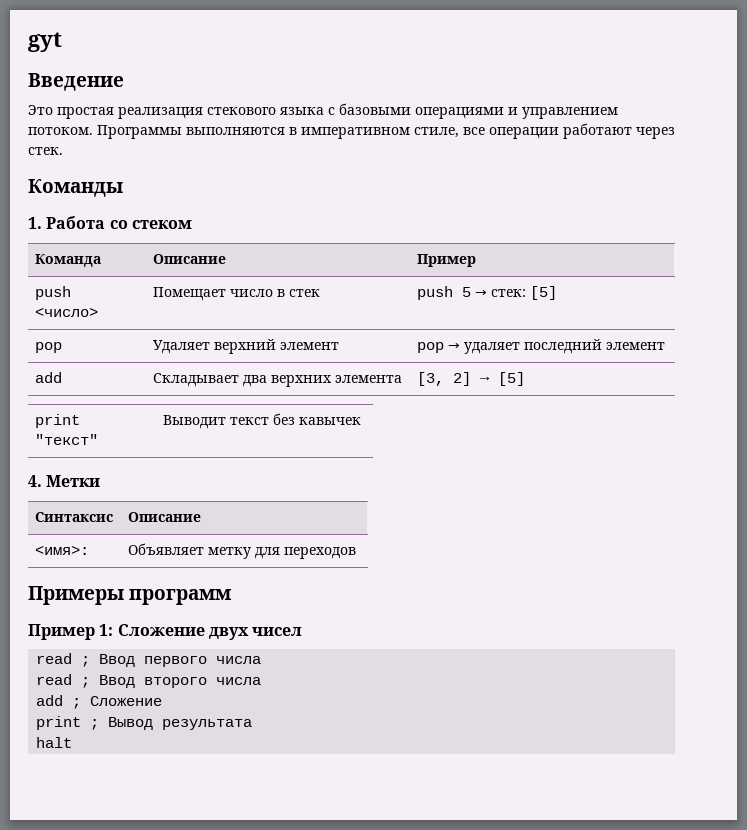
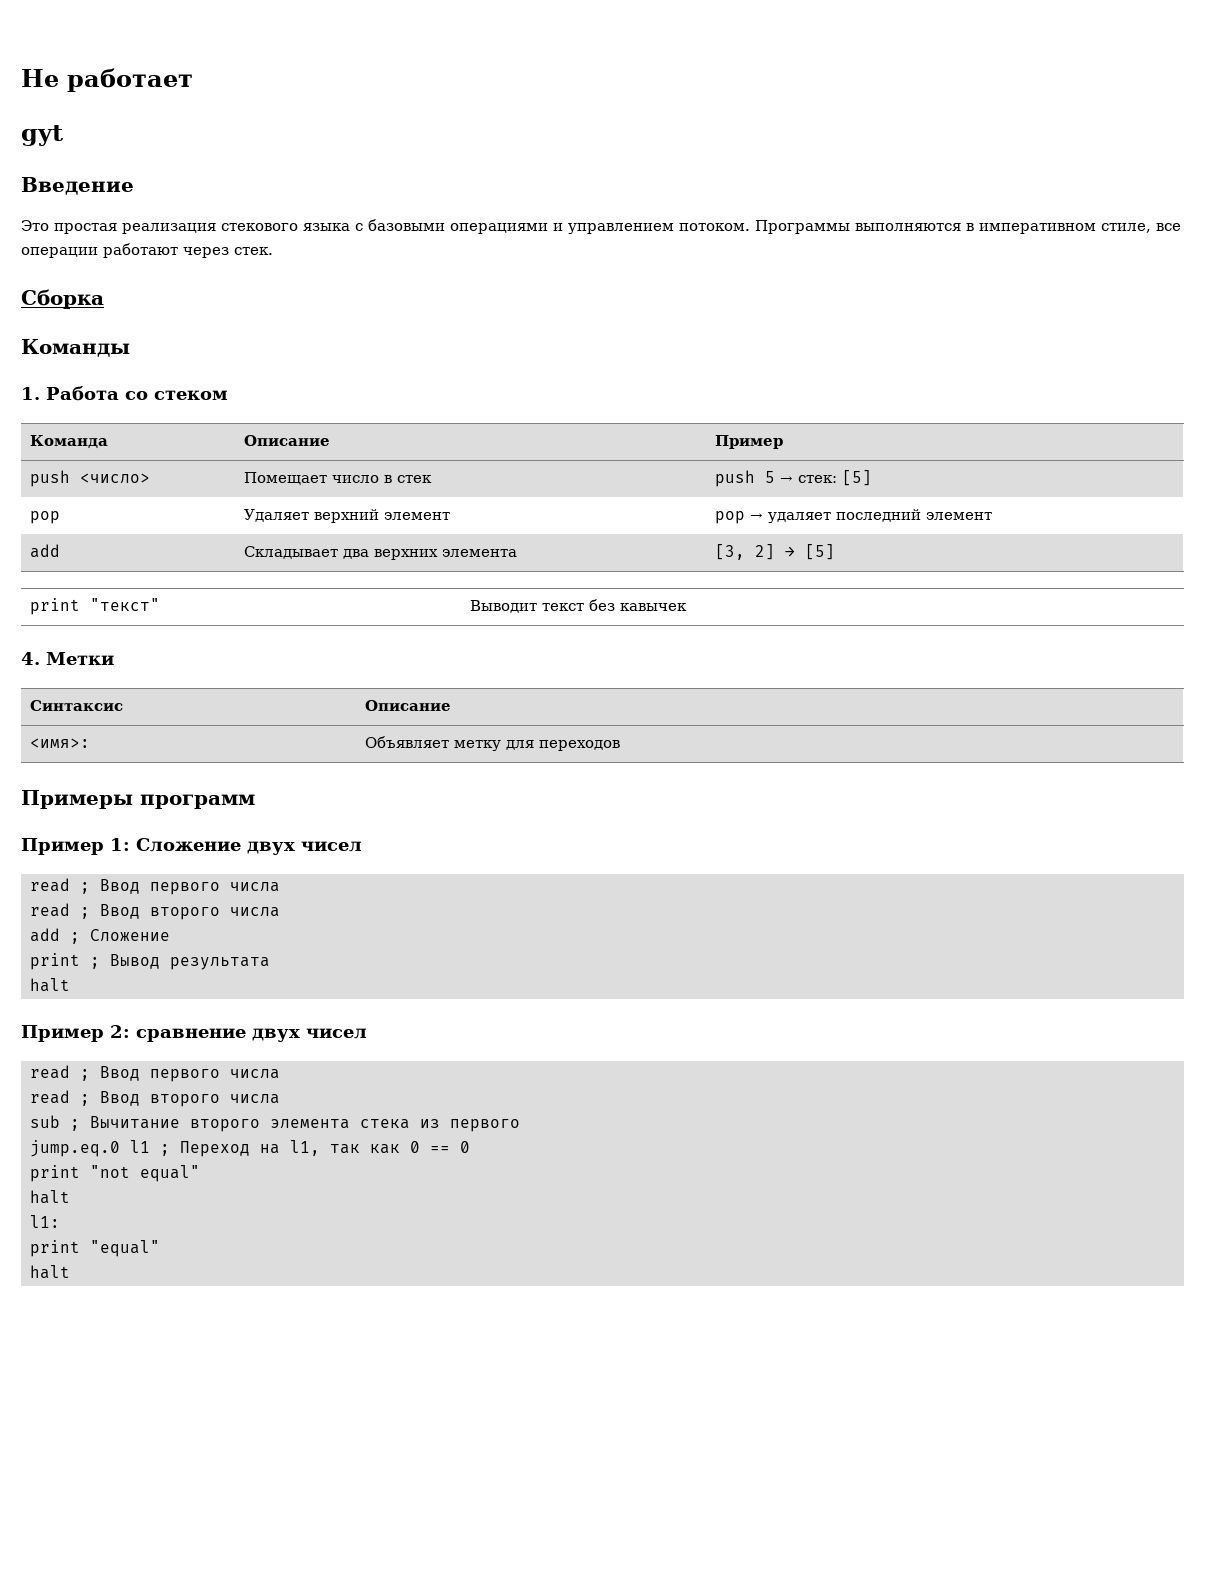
(28, 42) none -> [21,68,193,92] Не работает //
(63, 151) none -> [21,289,104,309] // Сборка
(73, 742) none -> [21,1025,367,1042] [30,1065,280,1082] [30,1090,280,1107] [30,1115,520,1132] [30,1140,470,1157] [30,1165,200,1182] [30,1190,70,1204] [30,1215,60,1228] [30,1240,160,1257] [30,1265,70,1279] // Пример 2: сравнение двух чисел // read ; Ввод первого числа // read ; Ввод второго числа // sub ; Вычитание второго элемента стека из первого // jump.eq.0 l1 ; Переход на l1, так как 0 == 0 // print "not equal" // halt // l1: // print "equal" // halt

